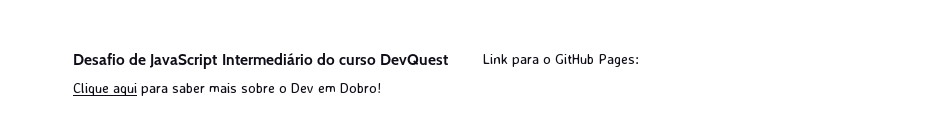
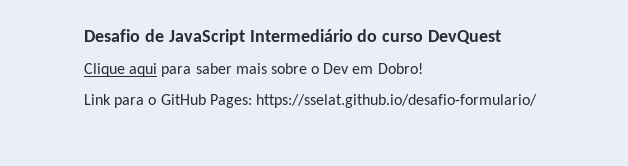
(639, 60) none -> [255,94,537,108] https://sselat.github.io/desafio-formulario/

